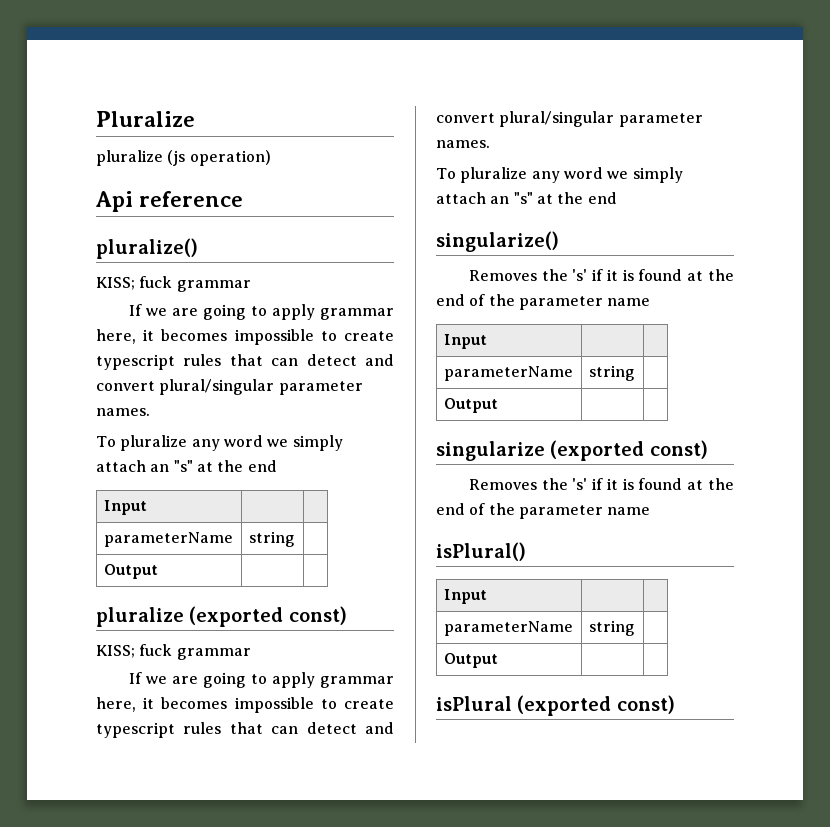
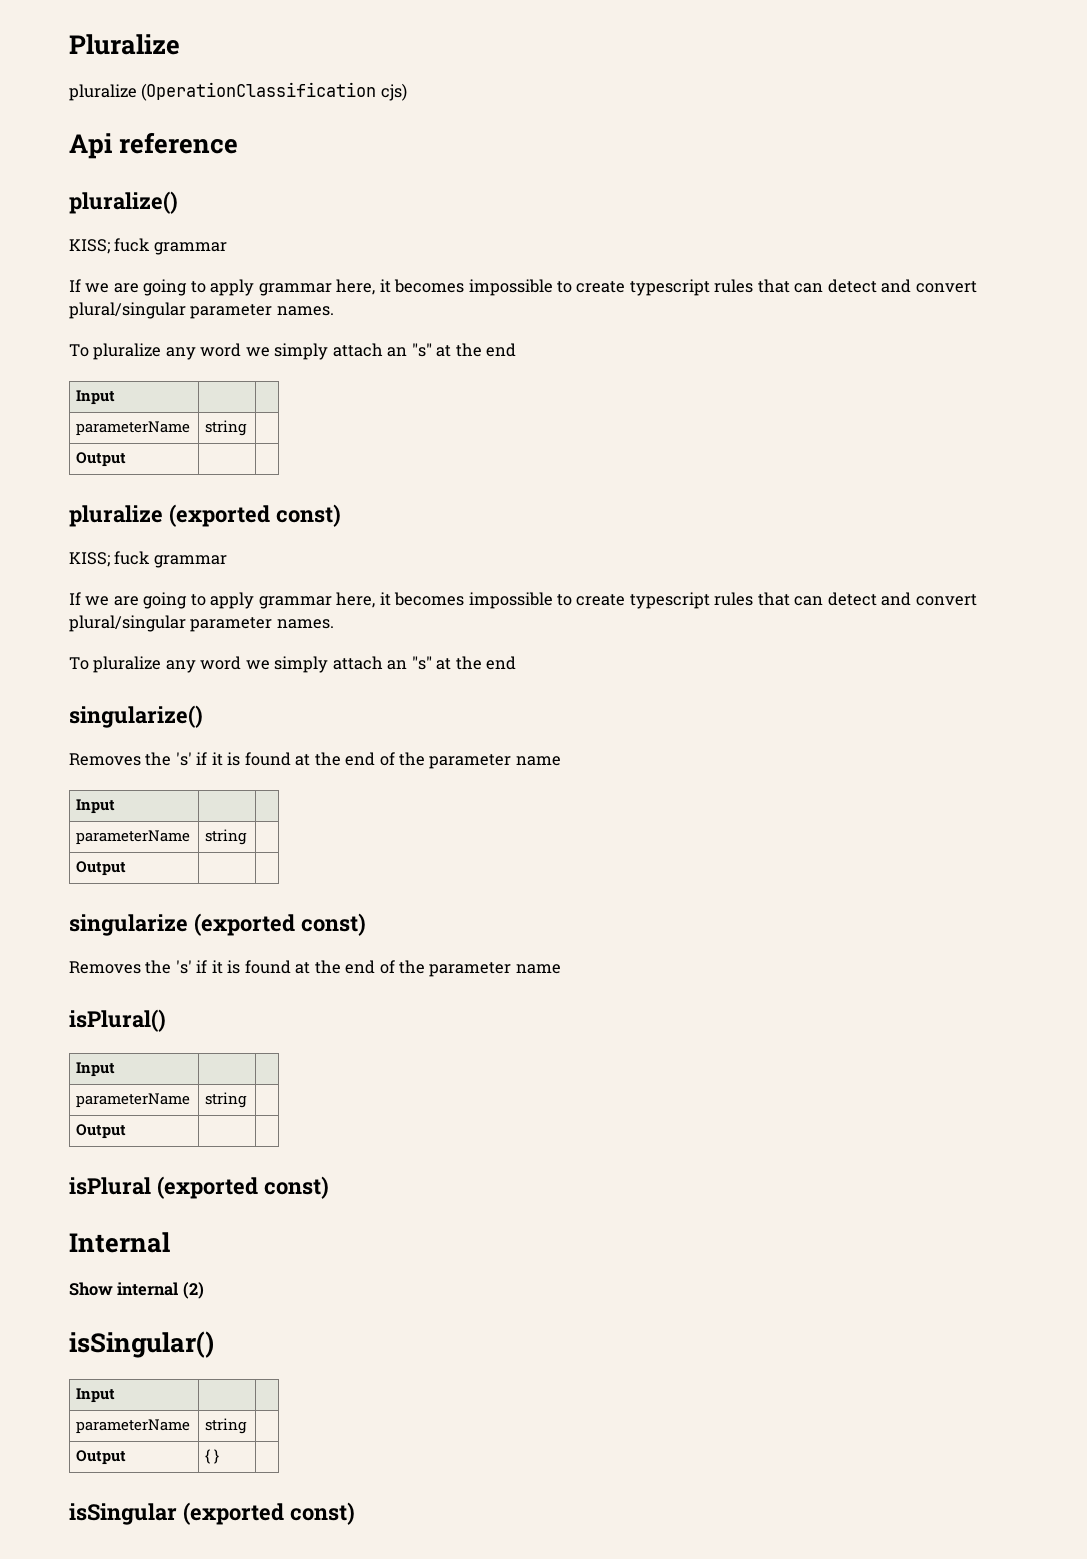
[167,150,271,166] (js operation) -> [141,82,407,101] (OperationClassification cjs)
(675, 704) none -> [69,1232,170,1253] [69,1282,204,1299] [69,1331,214,1358] [76,1388,116,1403] [76,1419,191,1434] [205,1418,248,1434] [76,1450,127,1465] [205,1449,220,1464] [69,1502,355,1525] // Internal // Show internal (2) // isSingular() // Input | | // parameterName | string | // Output | { } | // isSingular (exported const)

